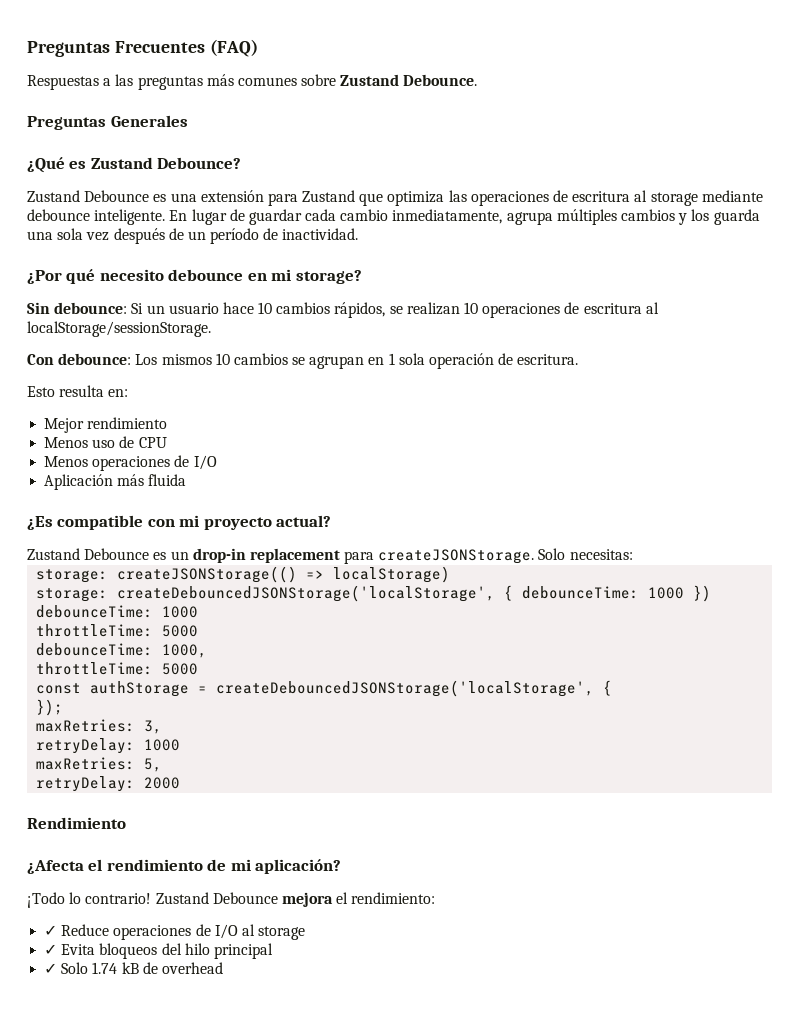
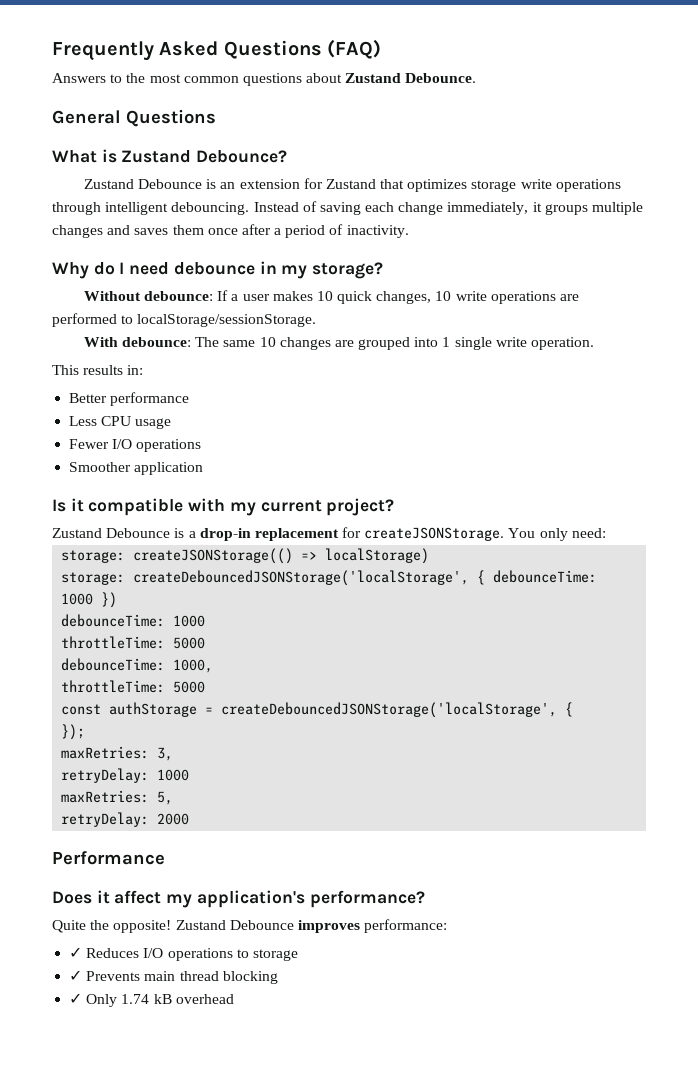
[27,39,258,57] [27,74,478,90] [27,115,188,130] [27,157,242,173] [27,190,763,206] [27,209,760,225] [27,228,359,244] [27,269,362,284] [27,302,659,318] [27,321,211,337] [27,353,579,369] [27,385,129,397] [44,417,168,433] [44,436,167,448] [44,455,217,471] [44,474,187,490] [27,515,332,530] [27,548,633,564] Preguntas Frecuentes (FAQ) // Respuestas a las preguntas más comunes sobre Zustand Debounce. // Preguntas Generales // ¿Qué es Zustand Debounce? // Zustand Debounce es una extensión para Zustand que optimiza las operaciones de escritura al storage mediante debounce inteligente. En lugar de guardar cada cambio inmediatamente, agrupa múltiples cambios y los guarda una sola vez después de un período de inactividad. // ¿Por qué necesito debounce en mi storage? // Sin debounce: Si un usuario hace 10 cambios rápidos, se realizan 10 operaciones de escritura al localStorage/sessionStorage. // Con debounce: Los mismos 10 cambios se agrupan en 1 sola operación de escritura. // Esto resulta en: // Mejor rendimiento // Menos uso de CPU // Menos operaciones de I/O // Aplicación más fluida // ¿Es compatible con mi proyecto actual? // Zustand Debounce es un drop-in replacement para createJSONStorage. Solo necesitas: -> [52,39,382,61] [52,73,477,86] [52,109,216,127] [52,149,288,163] [83,178,621,192] [52,201,644,215] [52,224,409,238] [52,261,384,279] [83,290,579,304] [52,313,317,327] [83,337,594,350] [52,365,144,375] [69,392,190,406] [69,416,172,429] [69,439,202,452] [69,462,204,475] [52,498,395,516] [52,527,606,541] Frequently Asked Questions (FAQ) // Answers to the most common questions about Zustand Debounce. // General Questions // What is Zustand Debounce? // Zustand Debounce is an extension for Zustand that optimizes storage write operations through intelligent debouncing. Instead of saving each change immediately, it groups multiple changes and saves them once after a period of inactivity. // Why do I need debounce in my storage? // Without debounce: If a user makes 10 quick changes, 10 write operations are performed to localStorage/sessionStorage. // With debounce: The same 10 changes are grouped into 1 single write operation. // This results in: // Better performance // Less CPU usage // Fewer I/O operations // Smoother application // Is it compatible with my current project? // Zustand Debounce is a drop-in replacement for createJSONStorage. You only need:
[27,817,126,829] [27,859,342,874] [27,892,436,908] [44,924,306,940] [44,943,273,959] [44,962,89,974] Rendimiento // ¿Afecta el rendimiento de mi aplicación? // ¡Todo lo contrario! Zustand Debounce mejora el rendimiento: // ✓ Reduce operaciones de I/O al storage // ✓ Evita bloqueos del hilo principal // ✓ Solo -> [52,851,165,865] [52,890,425,908] [52,919,448,933] [69,947,298,961] [69,970,278,984] [69,993,118,1007] Performance // Does it affect my application's performance? // Quite the opposite! Zustand Debounce improves performance: // ✓ Reduces I/O operations to storage // ✓ Prevents main thread blocking // ✓ Only
[142,962,158,974] de -> (172, 999) none

